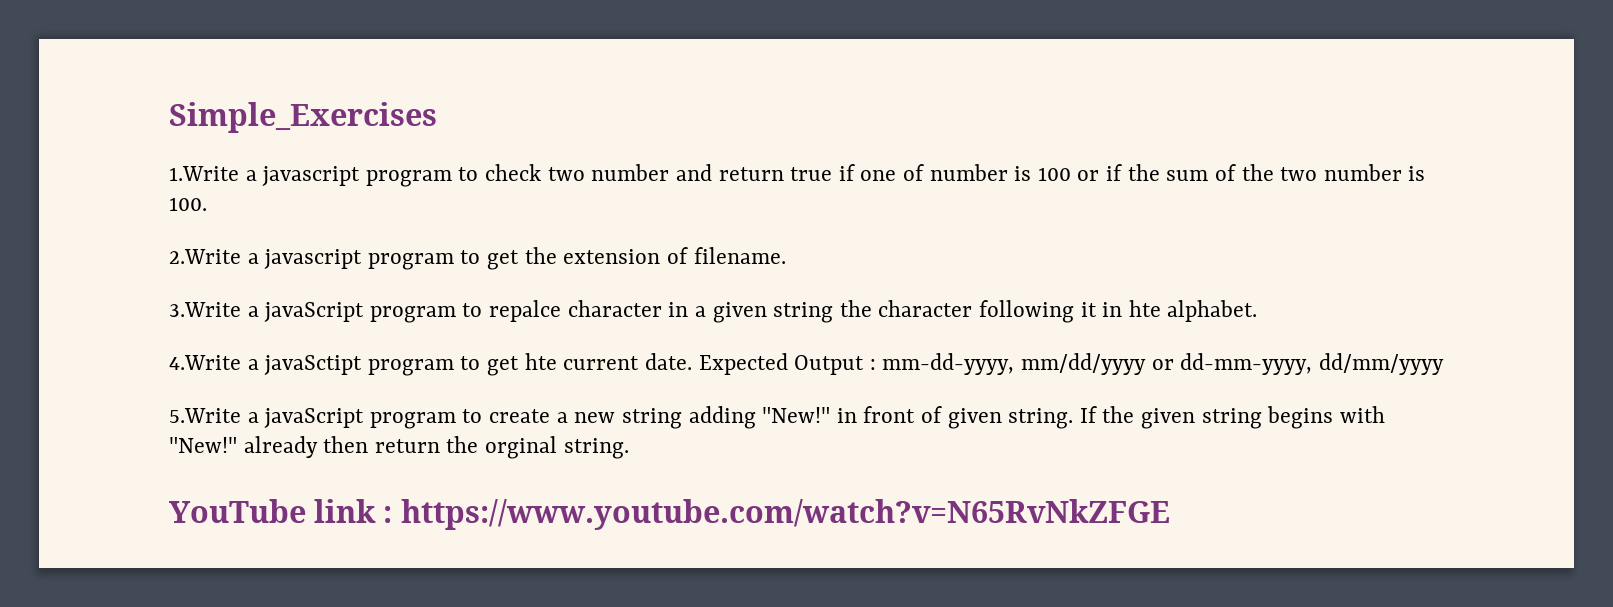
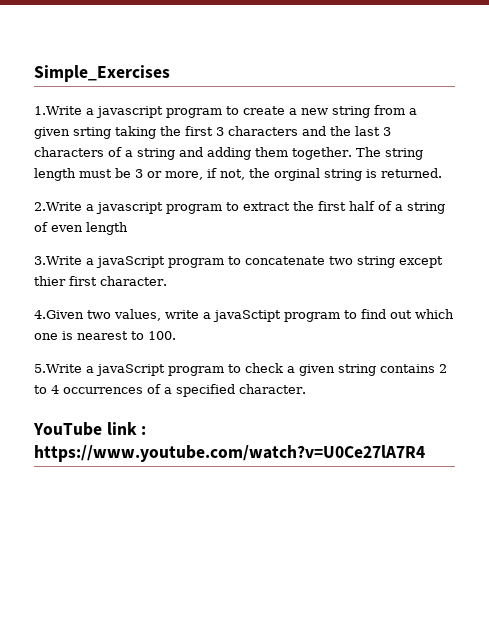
[485,164,1426,181] [169,197,207,211] check two number and return true if one of number is 100 or if the sum of the two number is 100. -> [243,105,417,118] [34,126,391,139] [34,147,423,160] [34,168,442,181] create a new string from a given srting taking the first 3 characters and the last 3 characters of a string and adding them together. The string length must be 3 or more, if not, the orginal string is returned.
[487,247,786,270] get the extension of filename. -> [243,201,445,214] [34,222,128,235] extract the first half of a string of even length
[489,300,1258,323] [169,353,1444,376] repalce character in a given string the character following it in hte alphabet. // 4.Write a javaSctipt program to get hte current date. Expected Output : mm-dd-yyyy, mm/dd/yyyy or dd-mm-yyyy, dd/mm/yyyy -> [245,256,443,268] [34,276,167,286] [34,309,454,322] [34,331,176,340] concatenate two string except thier first character. // 4.Given two values, write a javaSctipt program to find out which one is nearest to 100.
[489,406,1385,429] [169,436,629,459] create a new string adding "New!" in front of given string. If the given string begins with "New!" already then return the orginal string. -> [245,363,447,376] [34,384,306,397] check a given string contains 2 to 4 occurrences of a specified character.
[400,499,1170,530] https://www.youtube.com/watch?v=N65RvNkZFGE -> [34,445,425,462] https://www.youtube.com/watch?v=U0Ce27lA7R4

